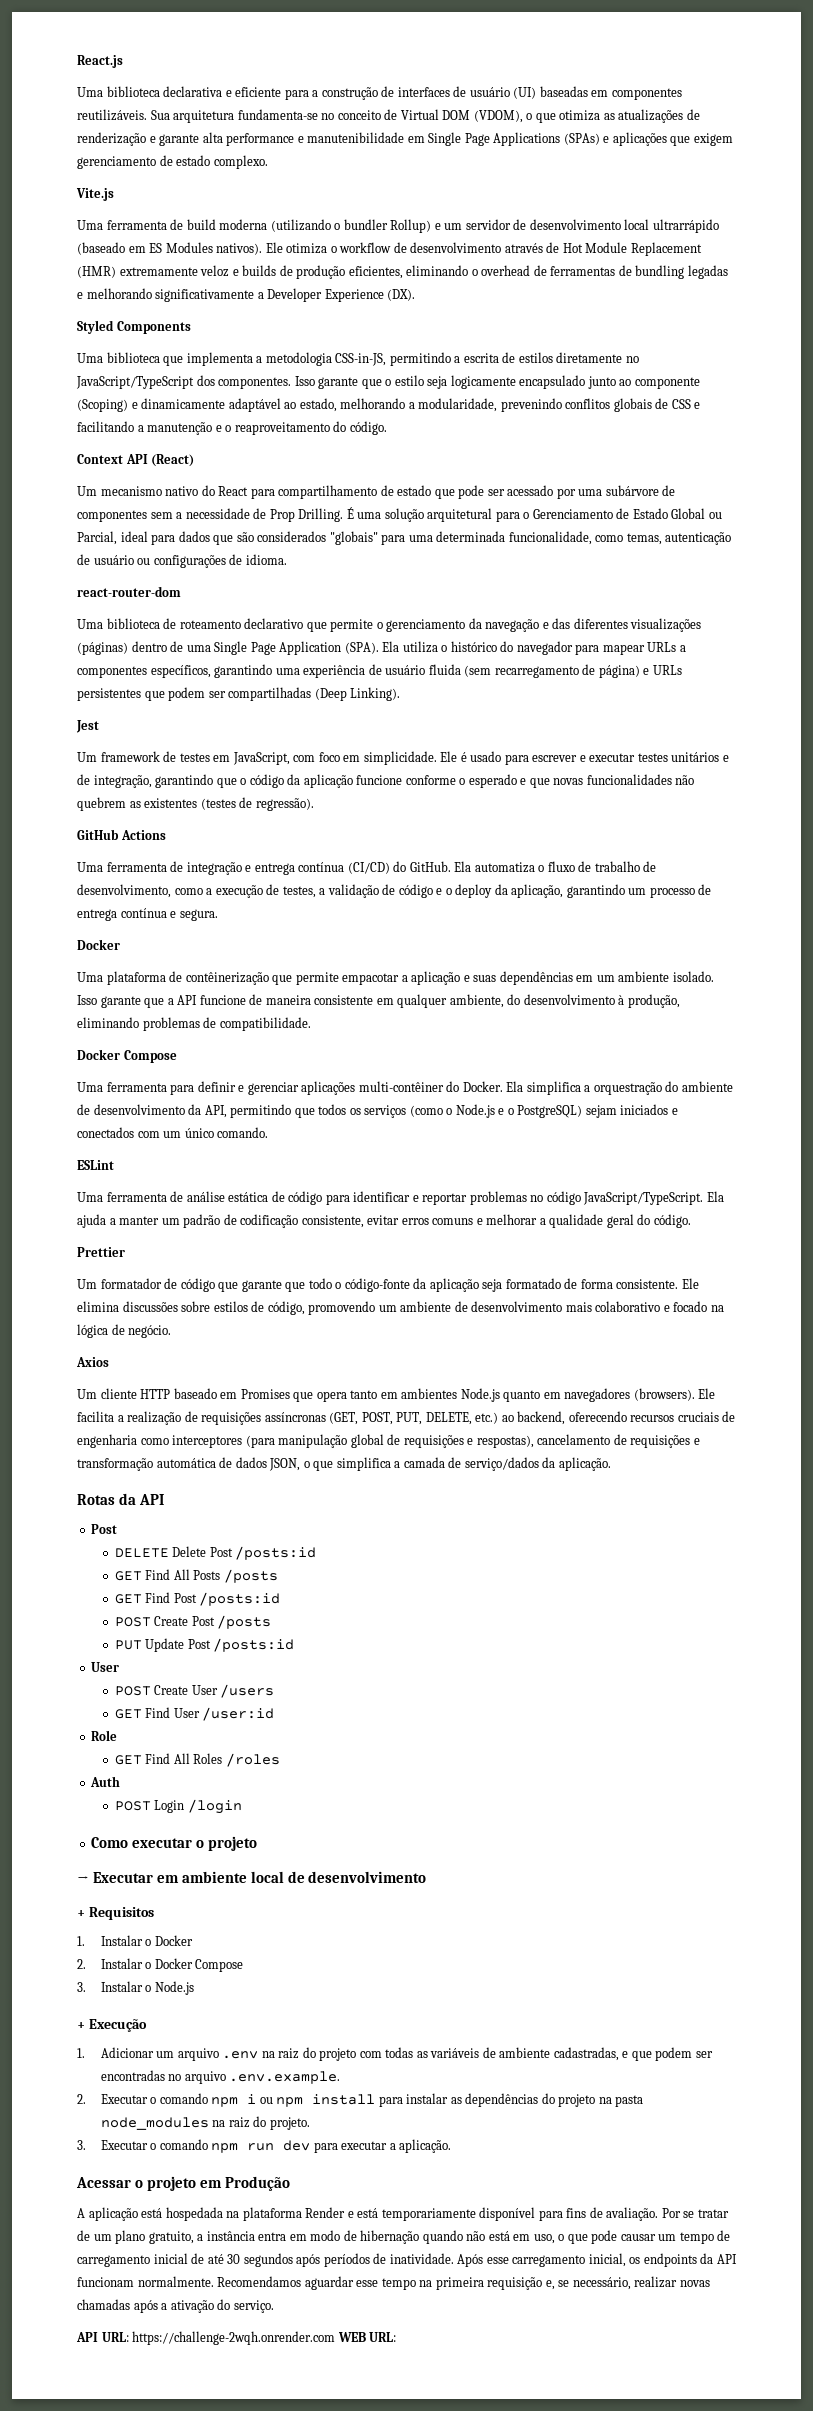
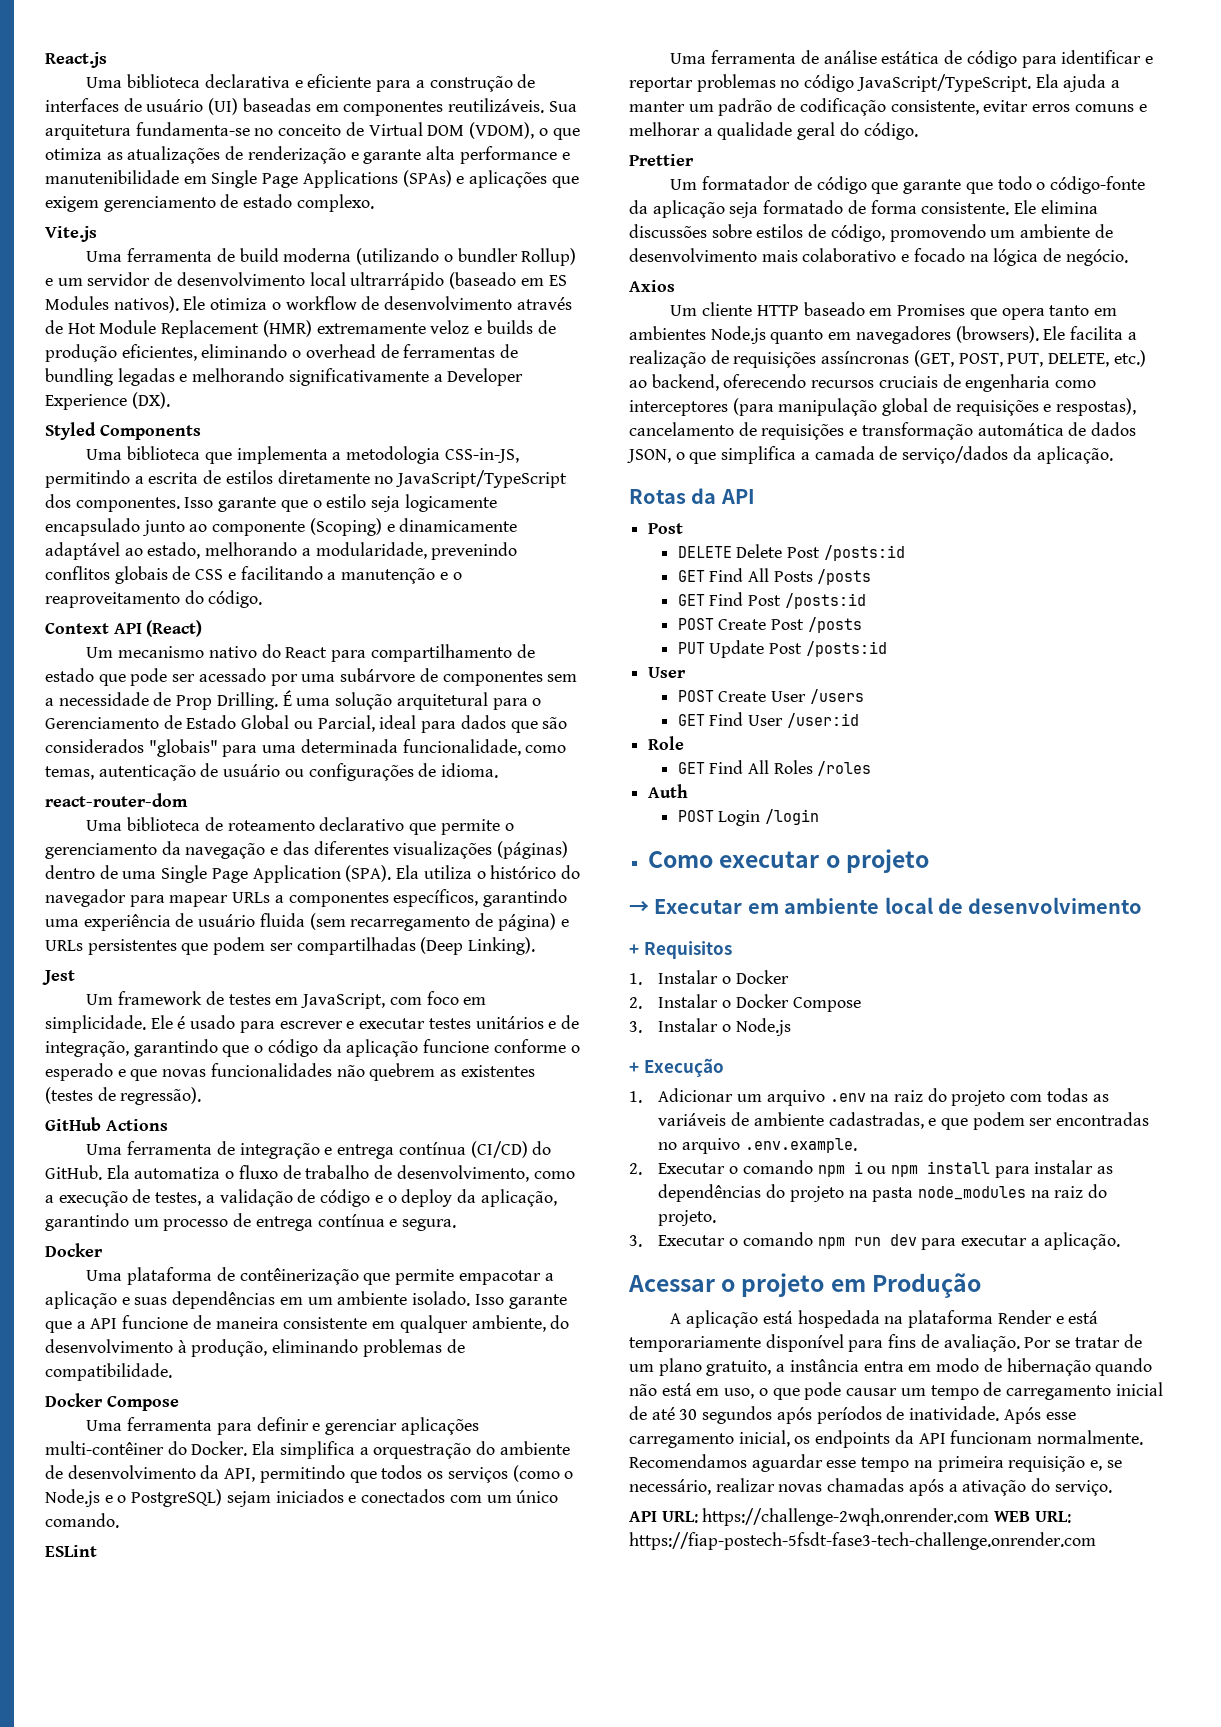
(397, 2337) none -> [629,1532,1096,1550] https://fiap-postech-5fsdt-fase3-tech-challenge.onrender.com

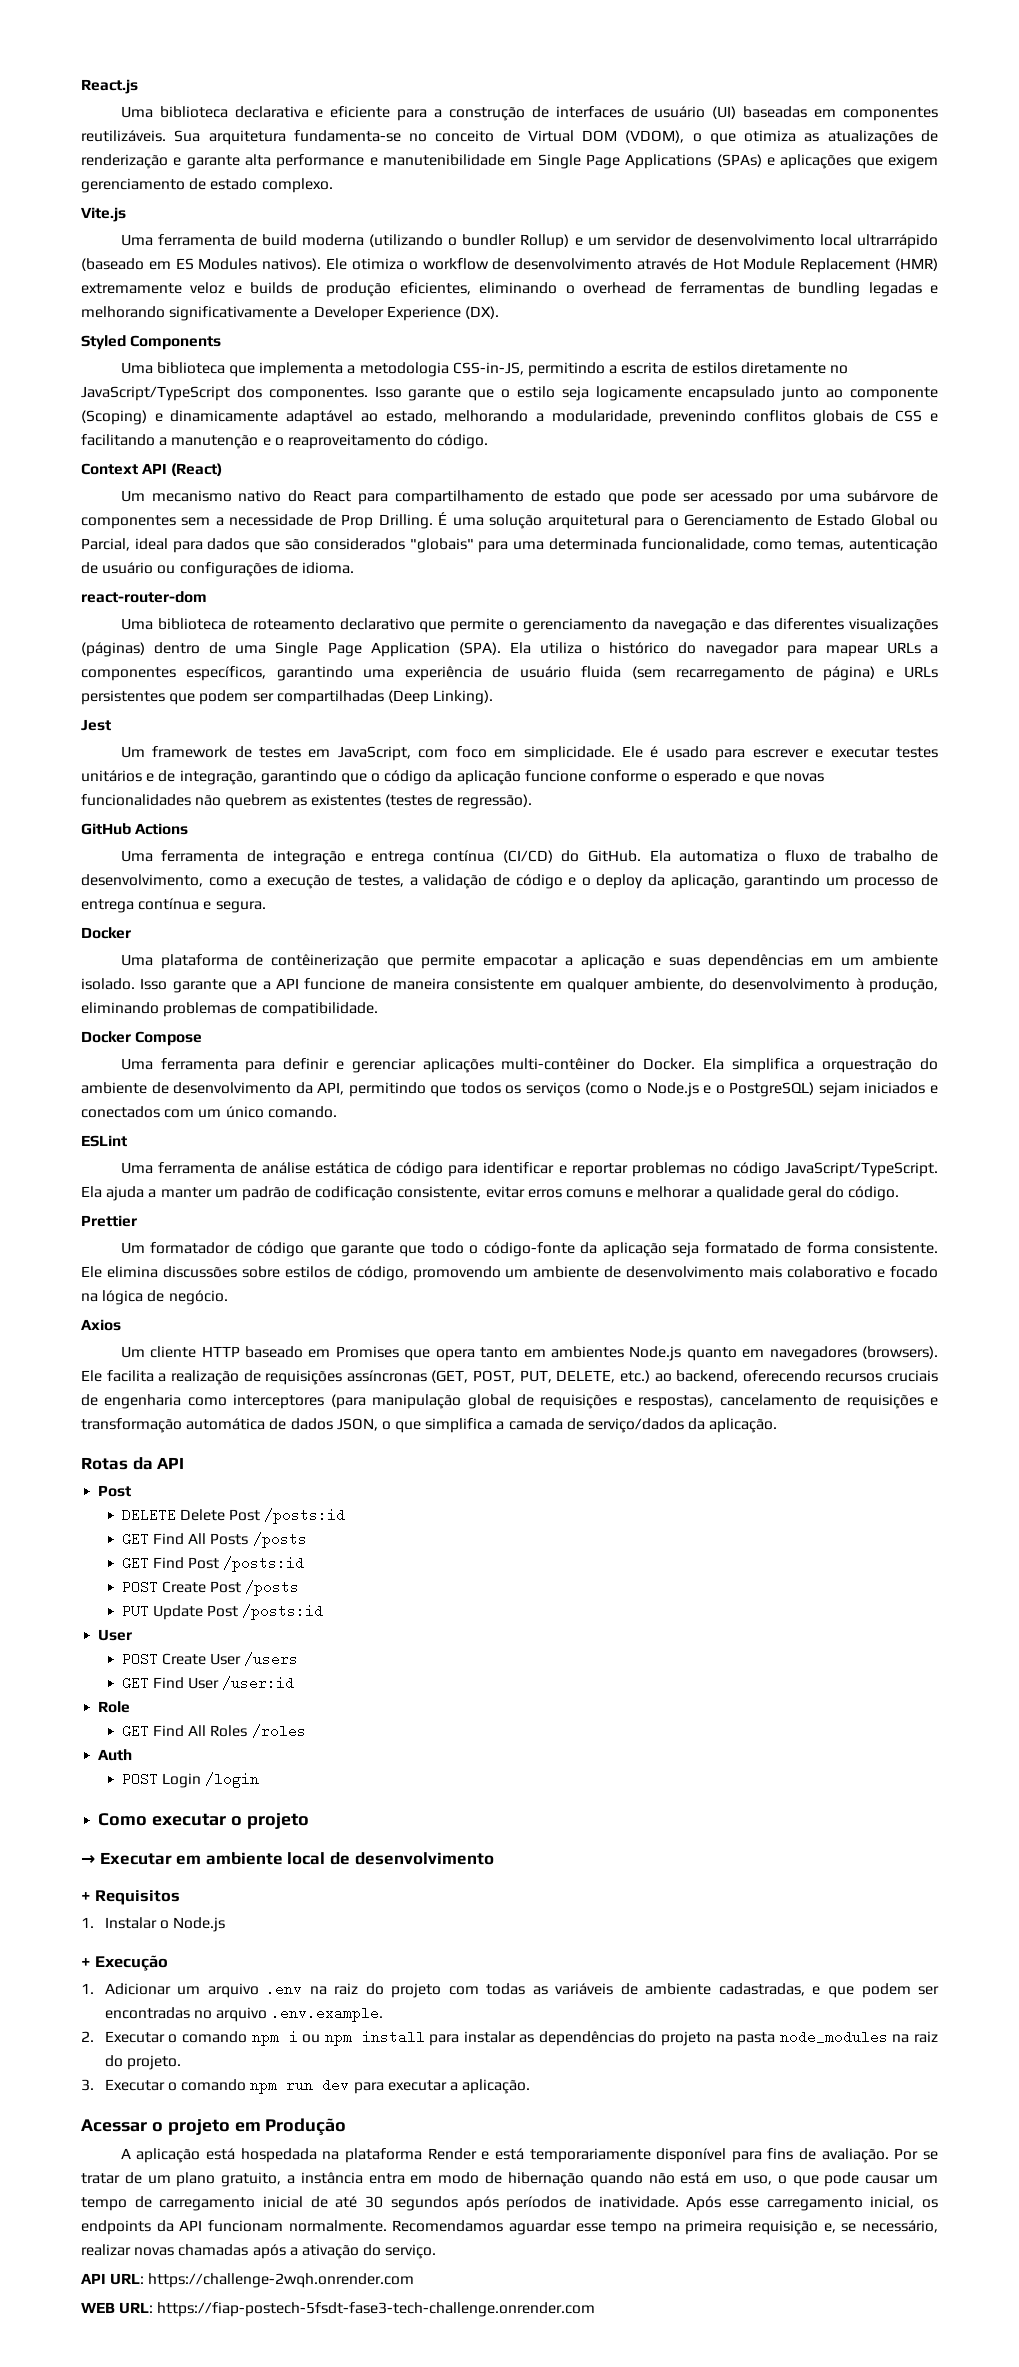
[735,970,789,984] [629,994,861,1012] [629,1018,732,1033] Docker // 2. Instalar o Docker Compose // 3. Instalar o -> (170, 1924) none
(990, 1517) none -> (415, 2280) //

